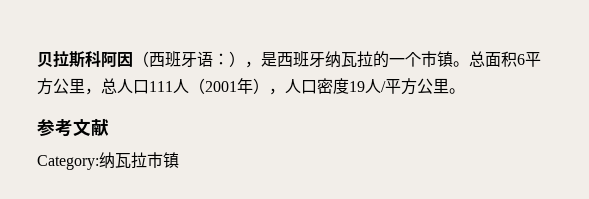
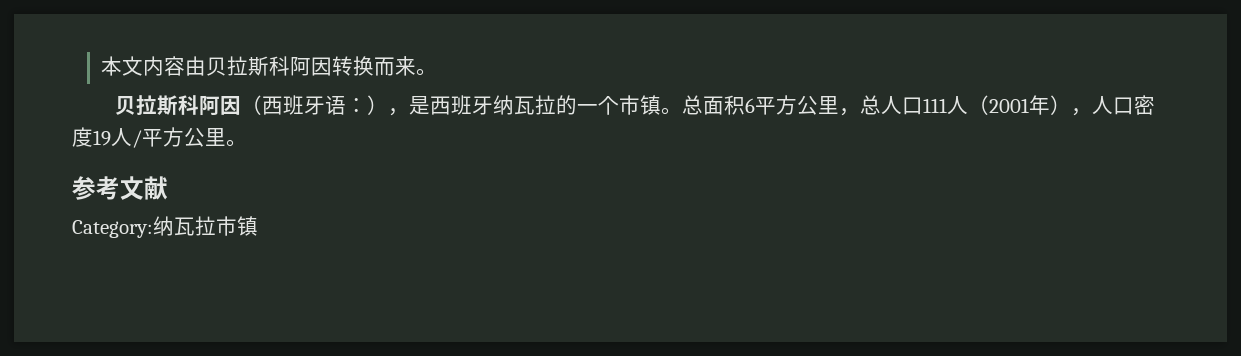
(37, 59) none -> [101,56,438,76] 本文内容由贝拉斯科阿因转换而来。 //

